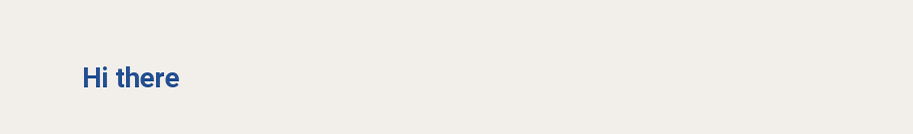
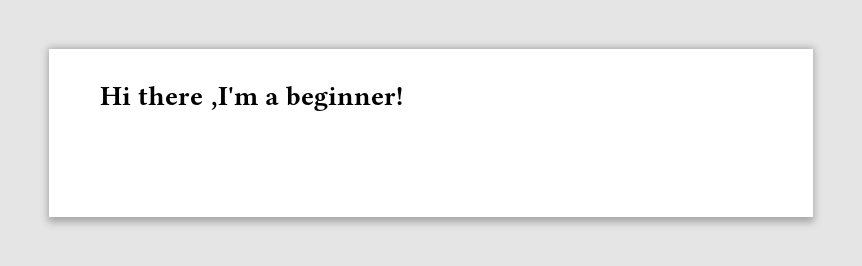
(182, 77) none -> [210,86,404,111] ,I'm a beginner!

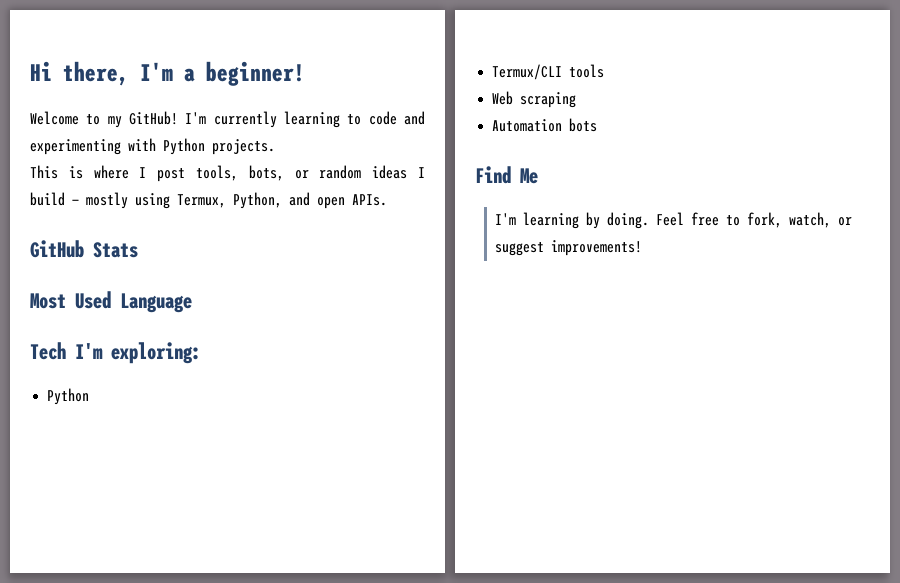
[138,86,259,110] there ,I'm -> [63,61,173,86] there, I'm
(404, 98) none -> [30,111,425,128] [30,138,275,155] [30,165,426,182] [30,192,387,209] [30,240,138,258] [30,291,192,313] [30,342,201,364] [47,388,90,405] [492,64,605,80] [492,91,577,108] [492,118,598,132] [475,166,538,184] [495,212,853,229] [495,240,643,256] // Welcome to my GitHub! I'm currently learning to code and experimenting with Python projects. // This is where I post tools, bots, or random ideas I build — mostly using Termux, Python, and open APIs. // GitHub Stats // Most Used Language // Tech I'm exploring: // Python // Termux/CLI tools // Web scraping // Automation bots // Find Me // I'm learning by doing. Feel free to fork, watch, or suggest improvements!

